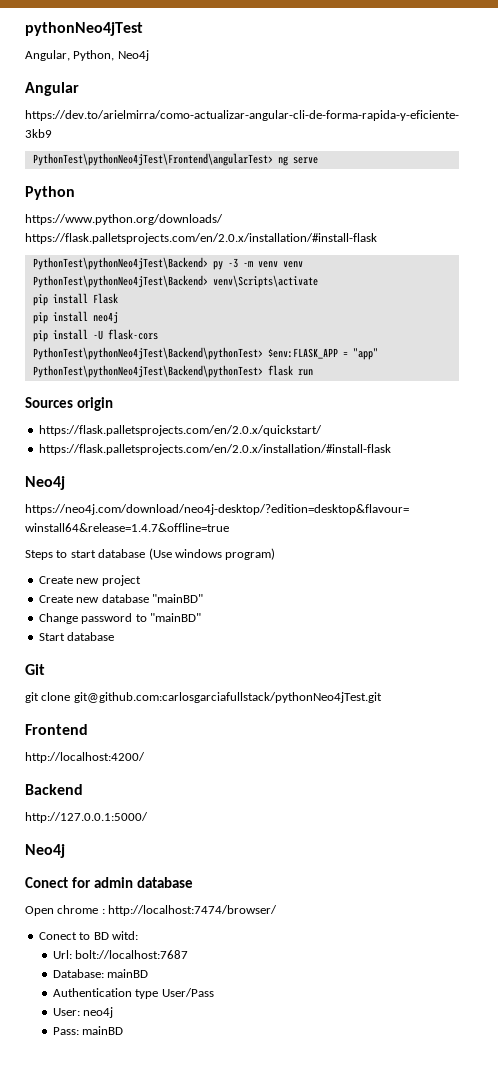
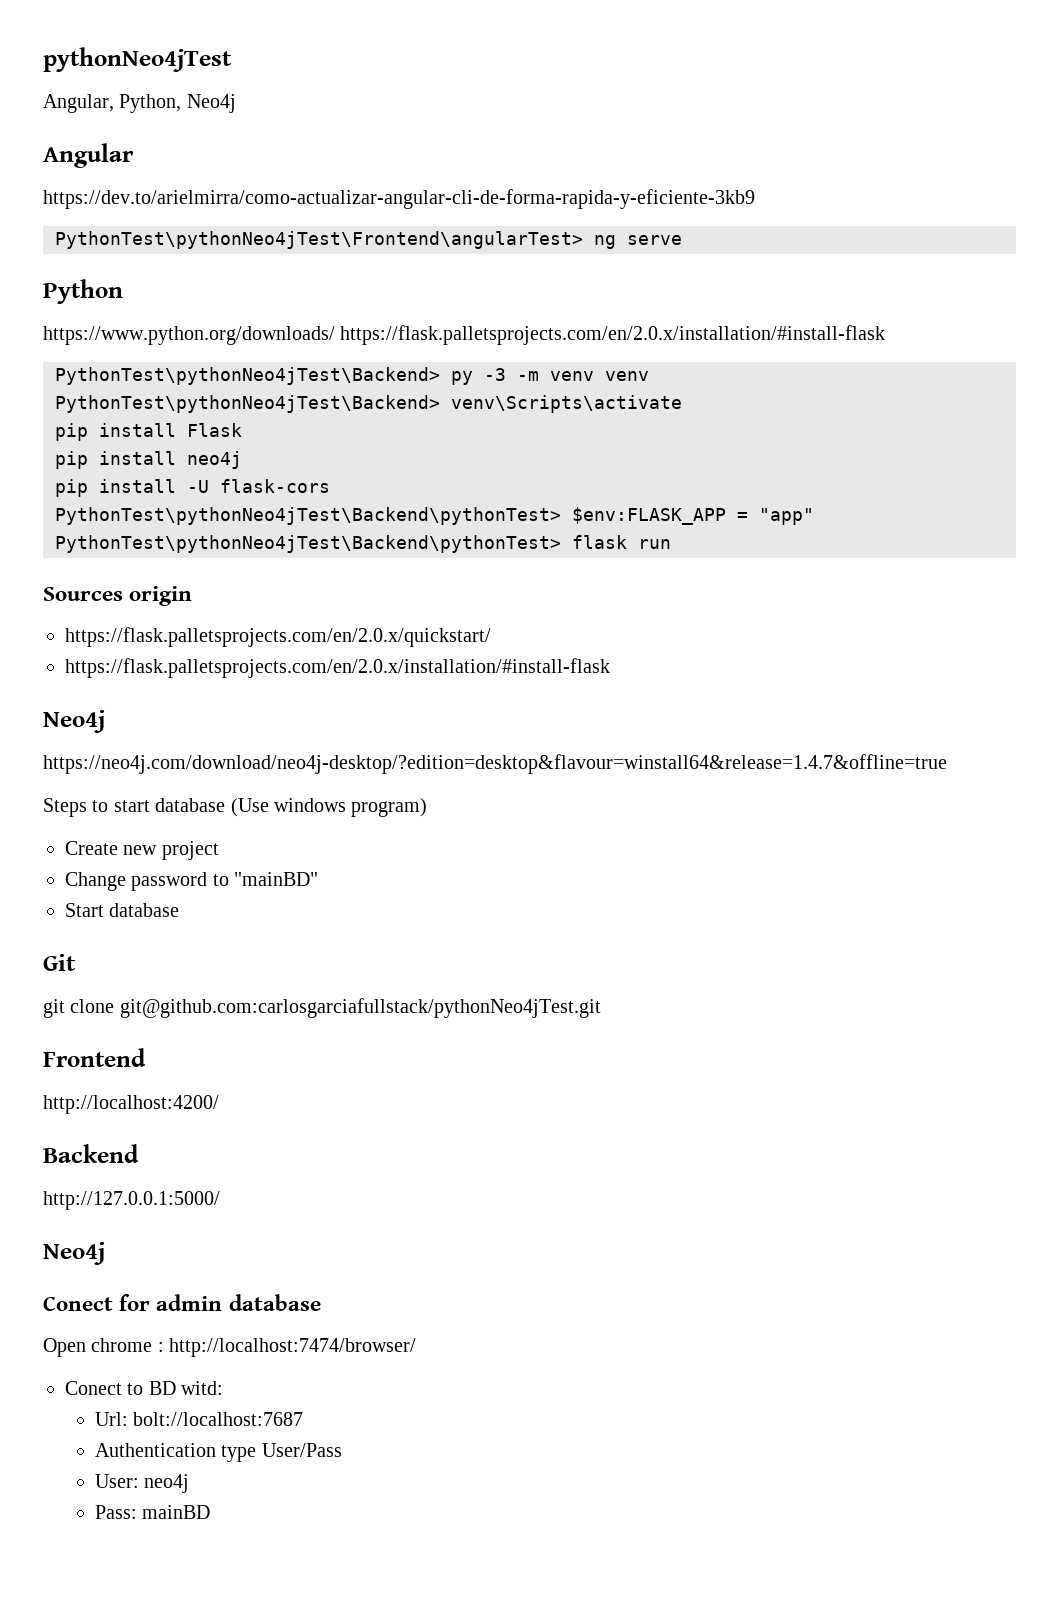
[38,594,203,603] // Create new database "mainBD" -> (219, 850) none
[52,969,149,978] // Database: mainBD -> (304, 1419) none

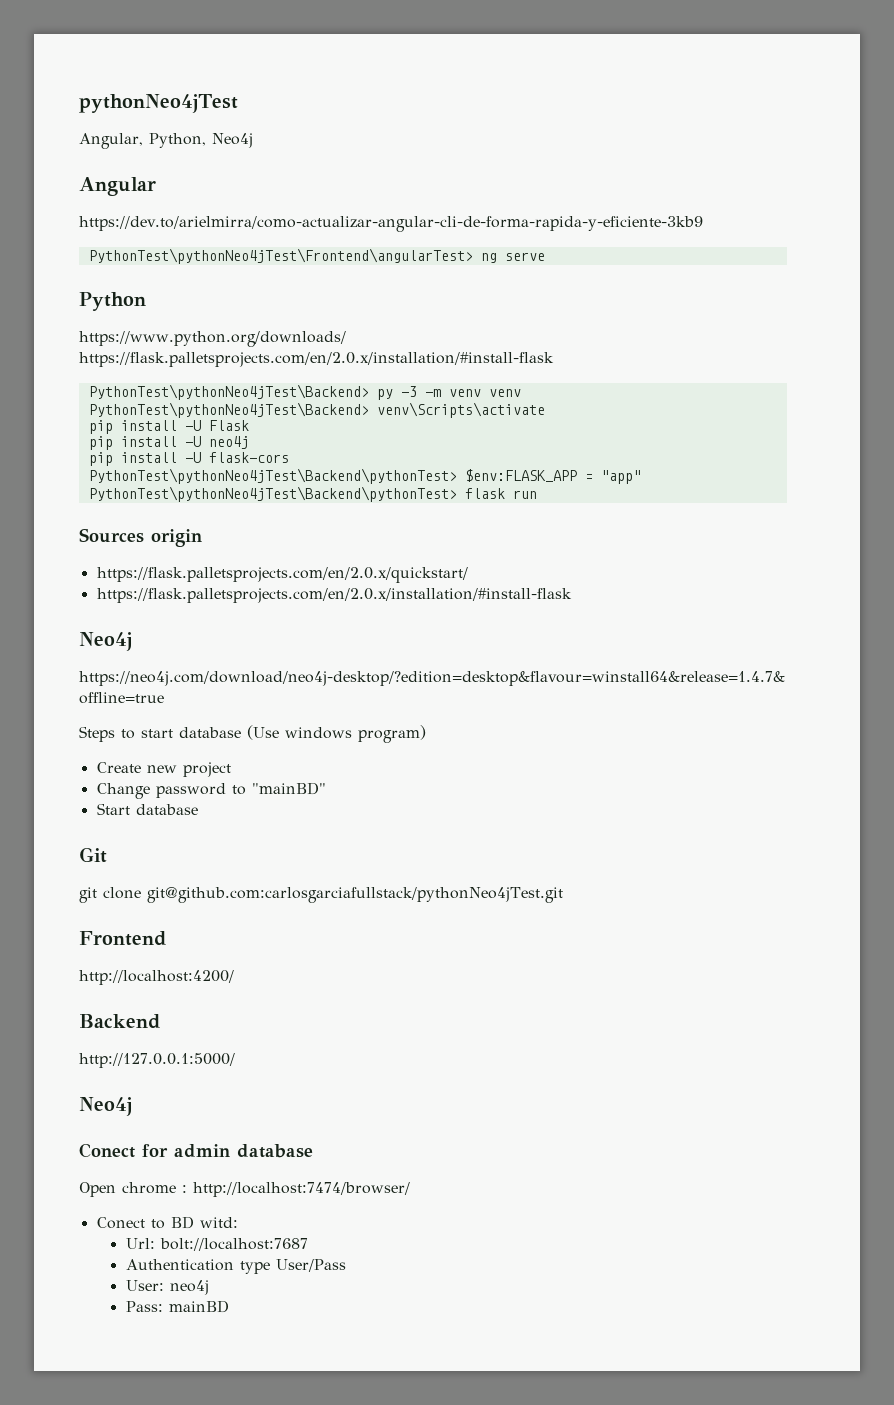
(176, 430) none -> [184,420,201,431] -U
(176, 458) none -> [184,436,201,447] -U

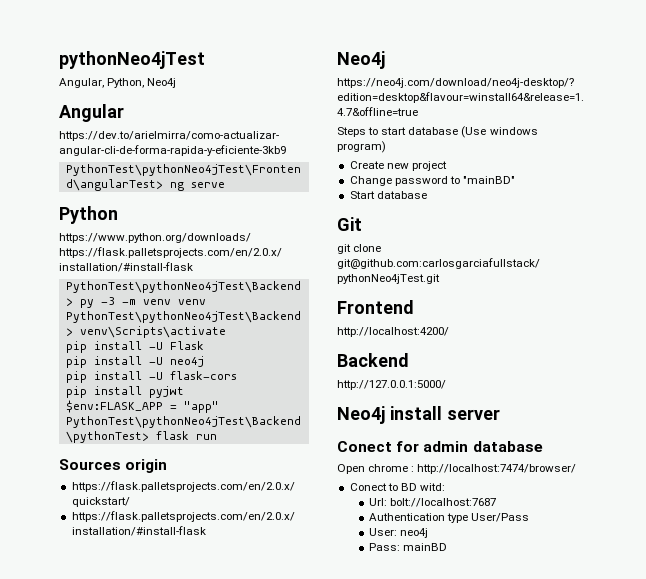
[88,468,457,484] PythonTest\pythonNeo4jTest\Backend\pythonTest> -> [65,386,184,398] pip install pyjwt //
(132, 1106) none -> [389,406,500,420] install server

